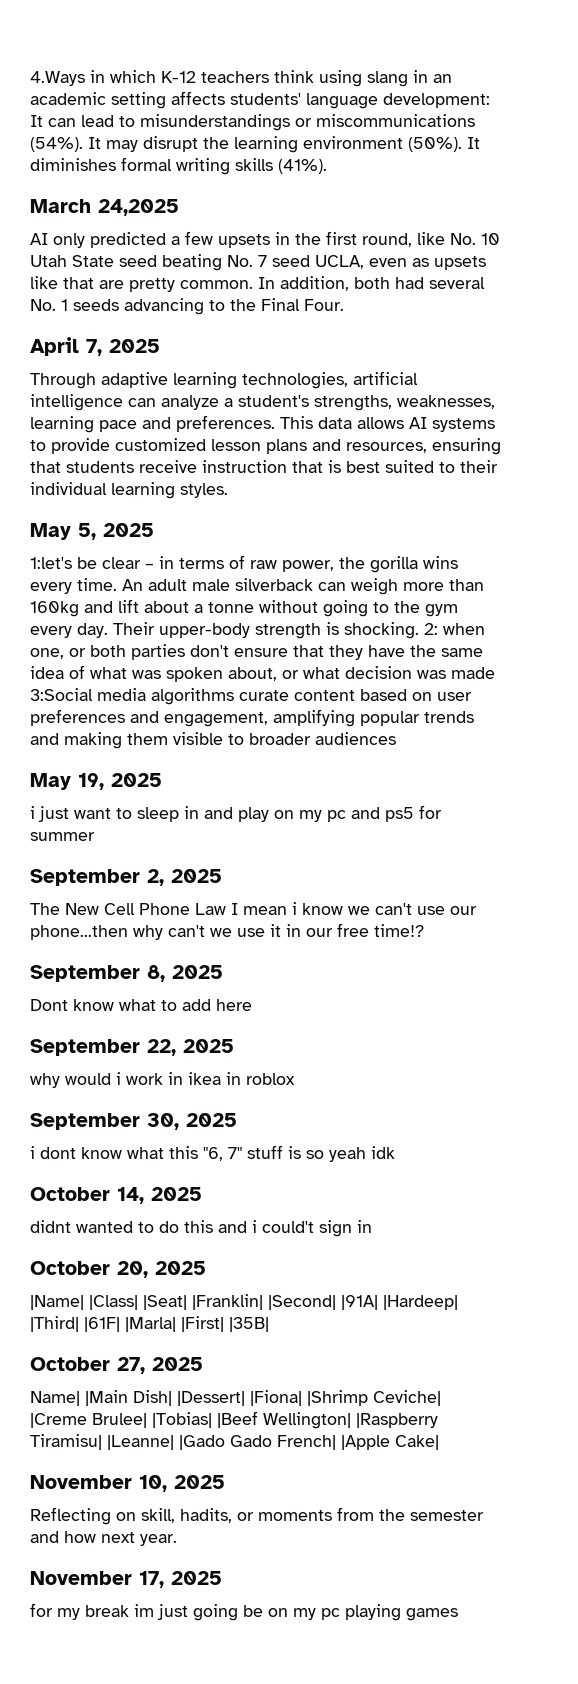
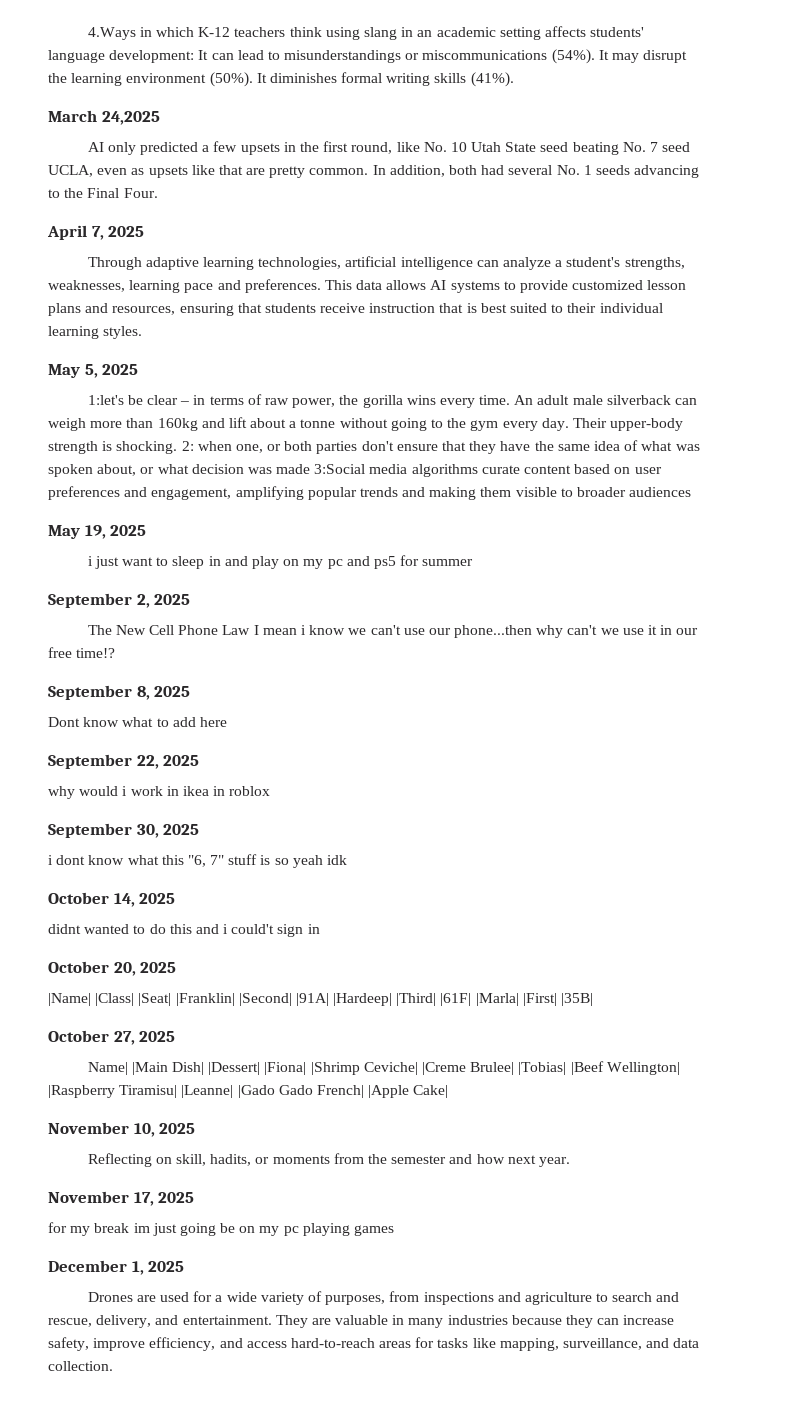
(458, 1614) none -> [48,1260,185,1275] [87,1291,680,1305] [48,1315,675,1328] [48,1337,700,1351] [48,1361,113,1371] // December 1, 2025 // Drones are used for a wide variety of purposes, from inspections and agriculture to search and rescue, delivery, and entertainment. They are valuable in many industries because they can increase safety, improve efficiency, and access hard-to-reach areas for tasks like mapping, surveillance, and data collection.

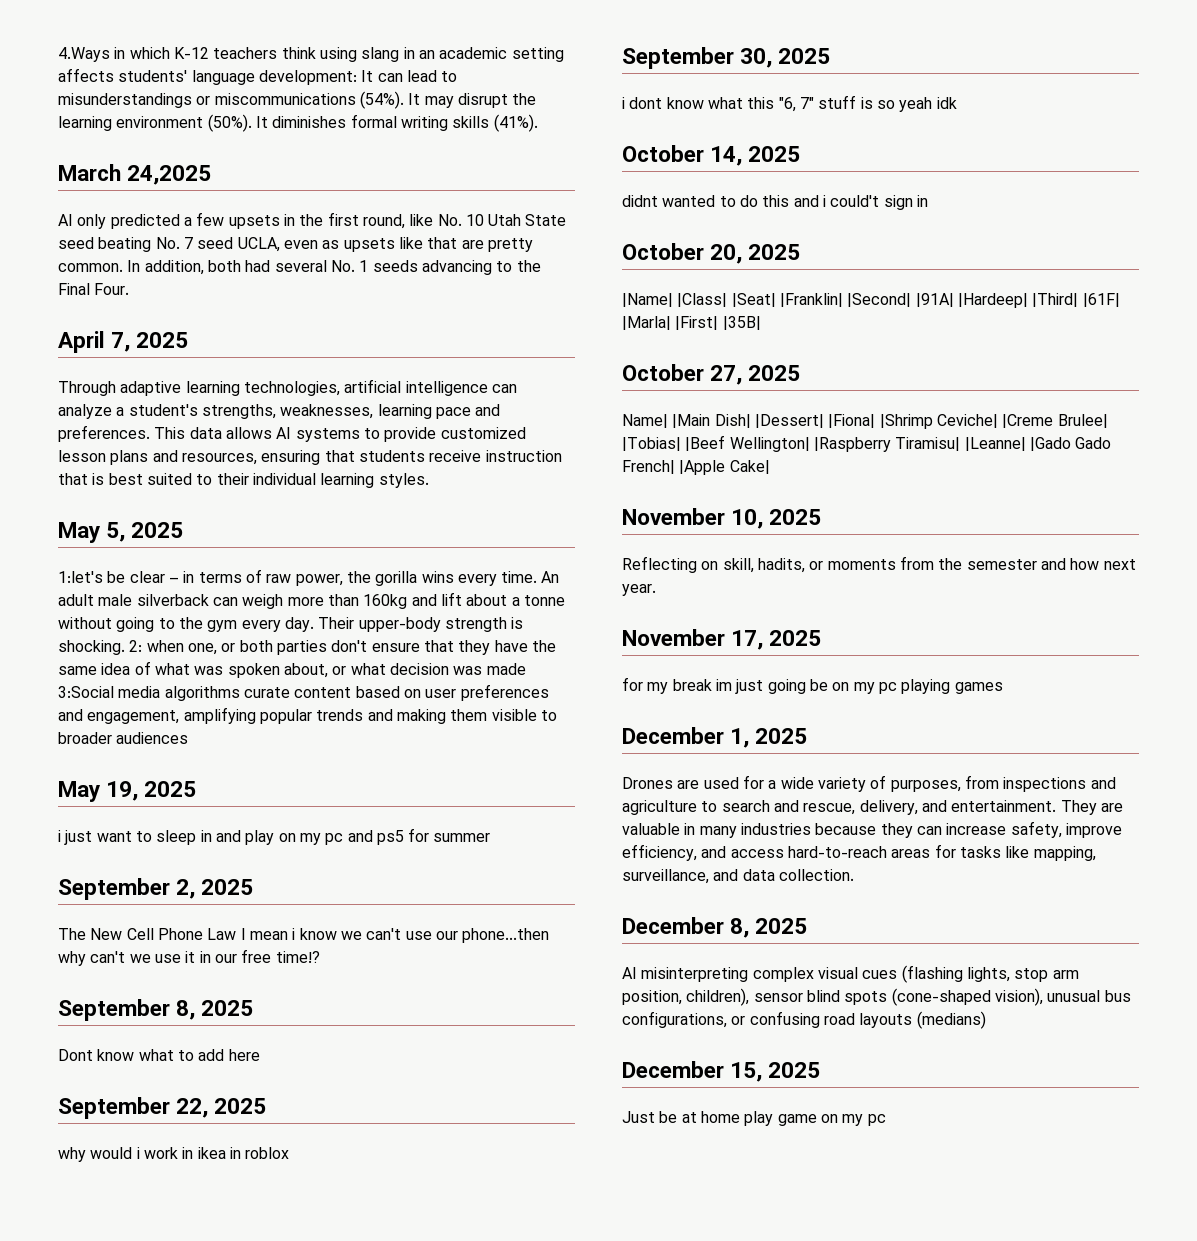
(113, 1366) none -> [622,917,808,938] [622,965,1079,983] [622,988,1131,1006] [622,1011,986,1029] [622,1061,821,1082] [622,1111,886,1126] // December 8, 2025 // AI misinterpreting complex visual cues (flashing lights, stop arm position, children), sensor blind spots (cone-shaped vision), unusual bus configurations, or confusing road layouts (medians) // December 15, 2025 // Just be at home play game on my pc

